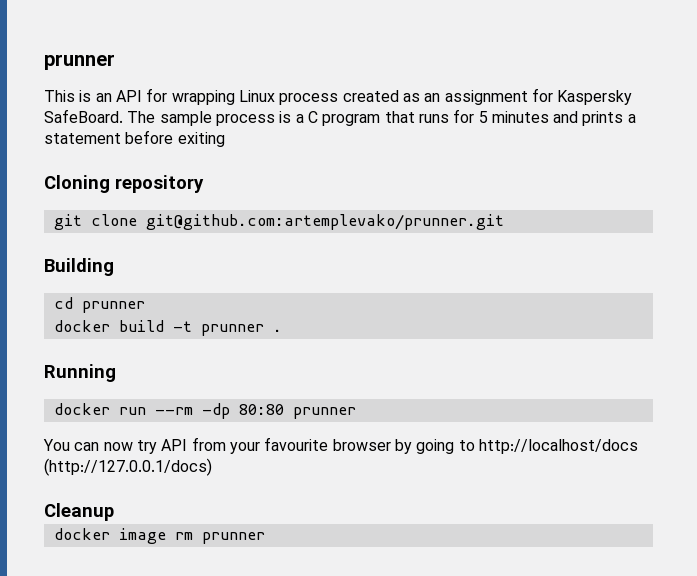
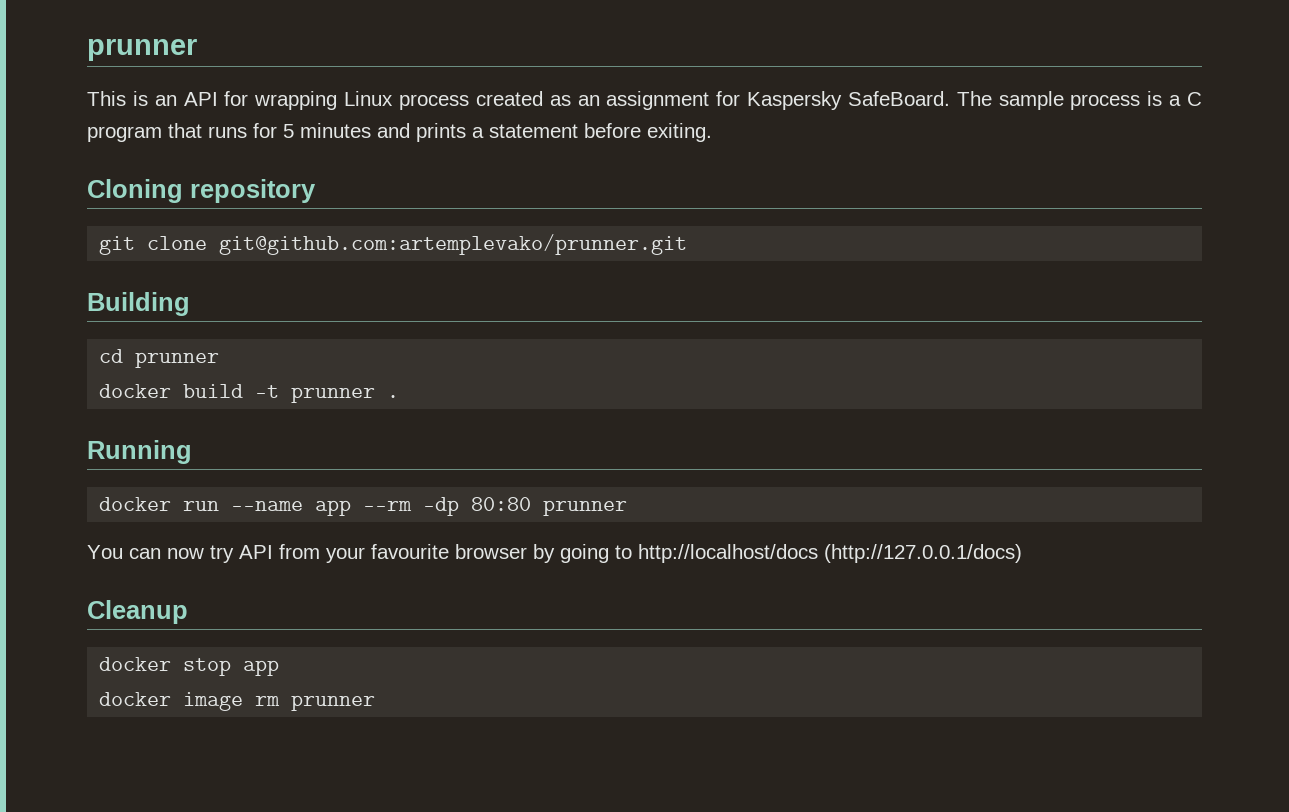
[177,132,225,147] exiting -> [647,123,712,142] exiting.
(146, 411) none -> [231,500,352,516] --name app
(114, 512) none -> [99,657,280,676] // docker stop app

